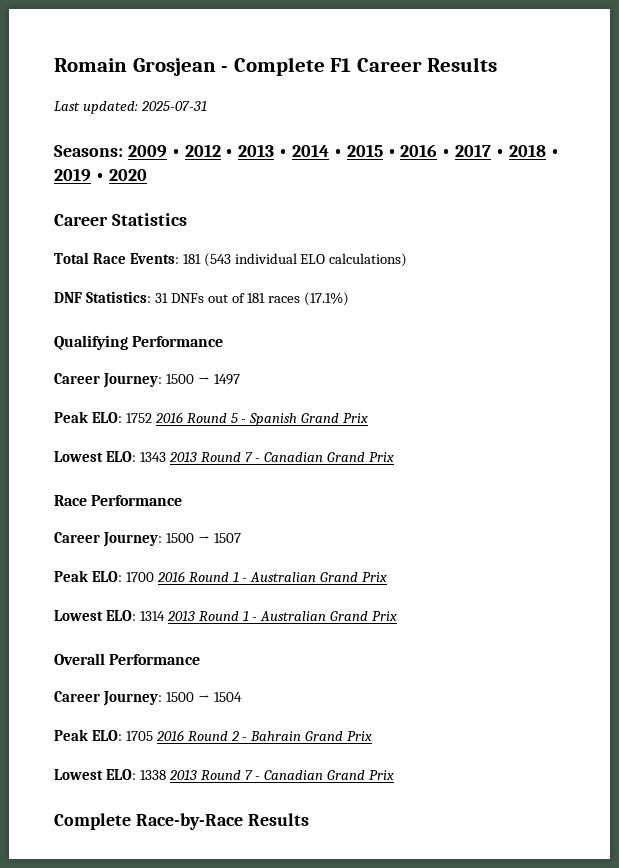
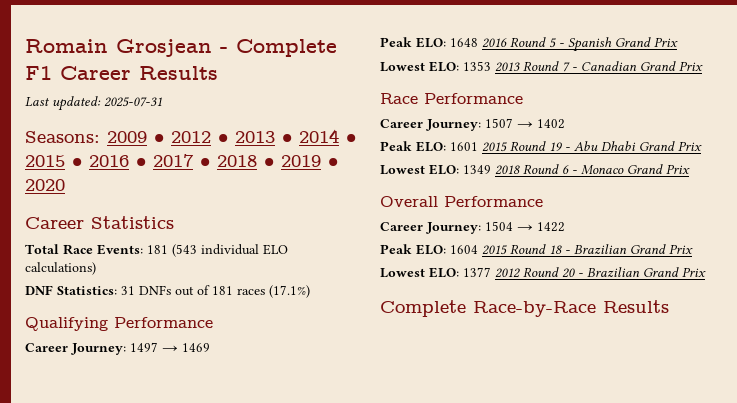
[165,374,240,385] [54,411,152,423] 1500 → 1497 // Peak ELO: 1752 -> [130,342,210,352] [380,37,478,48] 1497 → 1469 // Peak ELO: 1648
[139,452,166,462] 1343 -> [463,61,491,71] 1353
[165,533,241,543] [54,570,388,582] [54,610,327,621] 1500 → 1507 // Peak ELO: 1700 2016 Round 1 - Australian Grand Prix // Lowest ELO: 1314 2013 Round 1 - Australian -> [485,118,565,129] [380,141,702,152] [380,164,624,175] 1507 → 1402 // Peak ELO: 1601 2015 Round 19 - Abu Dhabi Grand Prix // Lowest ELO: 1349 2018 Round 6 - Monaco
[165,692,242,702] [54,729,373,741] [54,769,324,780] 1500 → 1504 // Peak ELO: 1705 2016 Round 2 - Bahrain Grand Prix // Lowest ELO: 1338 2013 Round 7 - Canadian -> [485,221,565,232] [380,244,693,255] [380,267,640,278] 1504 → 1422 // Peak ELO: 1604 2015 Round 18 - Brazilian Grand Prix // Lowest ELO: 1377 2012 Round 20 - Brazilian

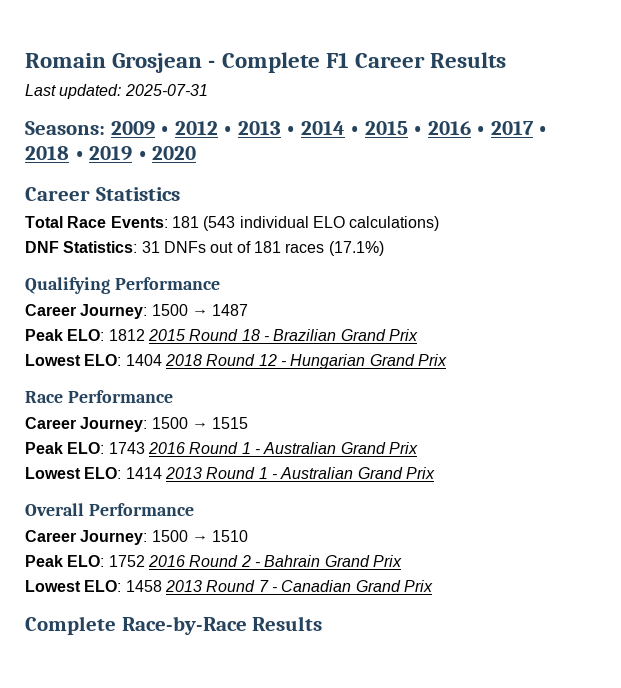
[130,342,210,352] [380,37,678,52] [380,61,703,72] [380,93,523,104] [380,118,565,131] [380,141,702,152] [380,164,690,175] [380,196,543,207] [380,221,565,234] [380,244,478,255] 1497 → 1469 // Peak ELO: 1648 2016 Round 5 - Spanish Grand Prix // Lowest ELO: 1353 2013 Round 7 - Canadian Grand Prix // Race Performance // Career Journey: 1507 → 1402 // Peak ELO: 1601 2015 Round 19 - Abu Dhabi Grand Prix // Lowest ELO: 1349 2018 Round 6 - Monaco Grand Prix // Overall Performance // Career Journey: 1504 → 1422 // Peak ELO: 1604 -> [151,304,249,316] [25,329,145,341] 1500 → 1487 // Peak ELO: 1812
[463,267,640,278] 1377 2012 Round 20 - Brazilian -> [125,354,447,369] [25,390,173,403] [25,417,249,432] [25,442,418,454] [25,467,435,479] [25,503,194,516] [25,530,249,545] [25,555,402,567] [25,580,352,592] 1404 2018 Round 12 - Hungarian Grand Prix // Race Performance // Career Journey: 1500 → 1515 // Peak ELO: 1743 2016 Round 1 - Australian Grand Prix // Lowest ELO: 1414 2013 Round 1 - Australian Grand Prix // Overall Performance // Career Journey: 1500 → 1510 // Peak ELO: 1752 2016 Round 2 - Bahrain Grand Prix // Lowest ELO: 1458 2013 Round 7 - Canadian

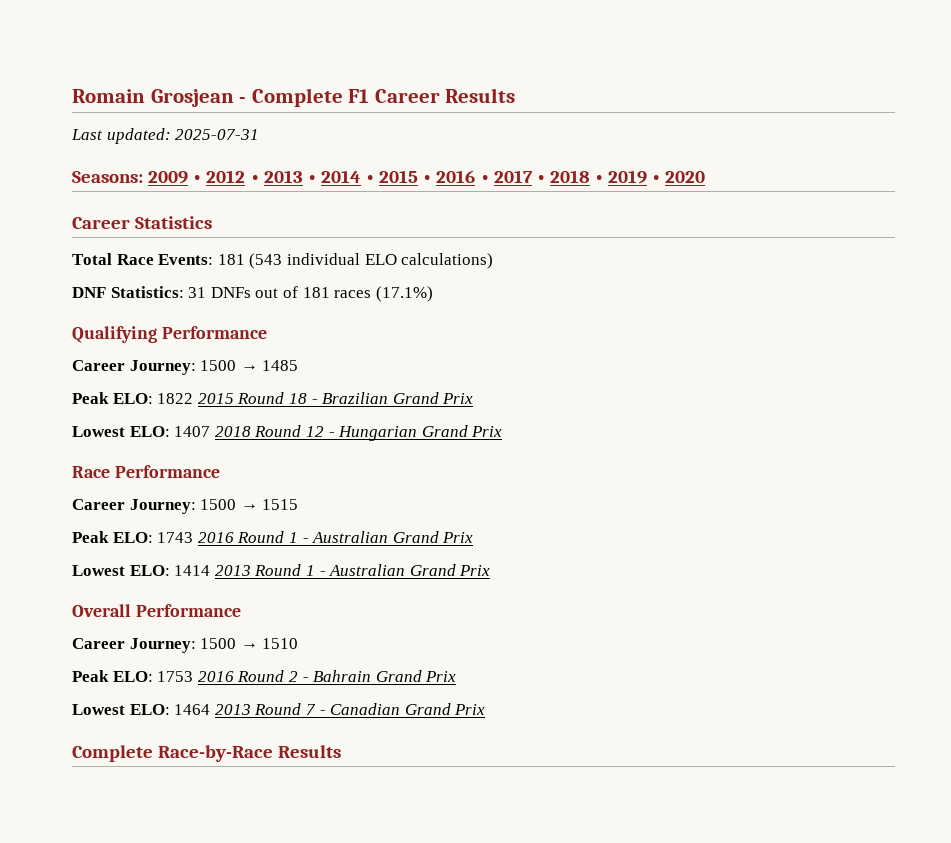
[212,304,249,316] [25,329,145,341] 1487 // Peak ELO: 1812 -> [262,360,299,371] [72,392,194,404] 1485 // Peak ELO: 1822
[125,354,162,366] 1404 -> [174,426,211,437] 1407
[108,555,145,567] 1752 -> [157,671,194,682] 1753
[125,580,162,592] 1458 -> [174,704,211,715] 1464

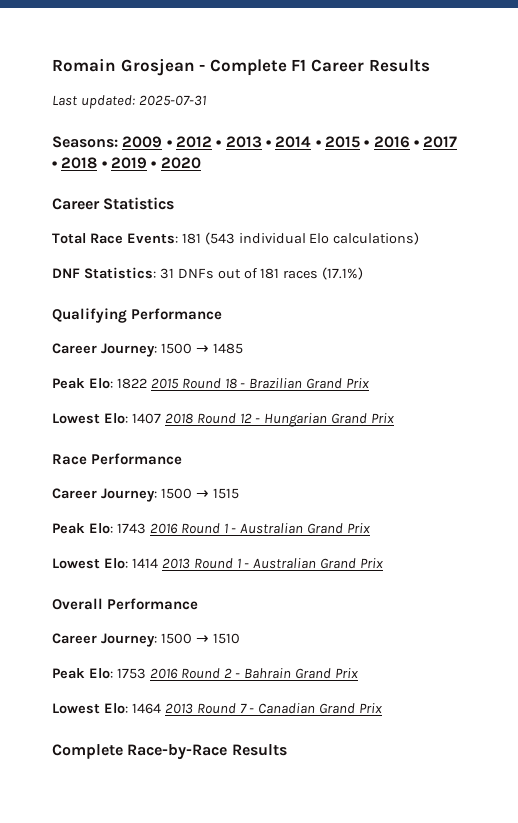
[364,254,397,265] ELO -> [309,233,330,244] Elo
[112,393,153,404] ELO: -> [88,378,113,389] Elo:
[129,426,170,437] ELO: -> [103,413,128,424] Elo:
[112,532,153,543] ELO: -> [88,523,113,534] Elo:
[129,565,170,576] ELO: -> [103,558,128,569] Elo:
[112,671,153,682] ELO: -> [88,668,113,679] Elo:
[129,704,170,715] ELO: -> [103,703,128,714] Elo:

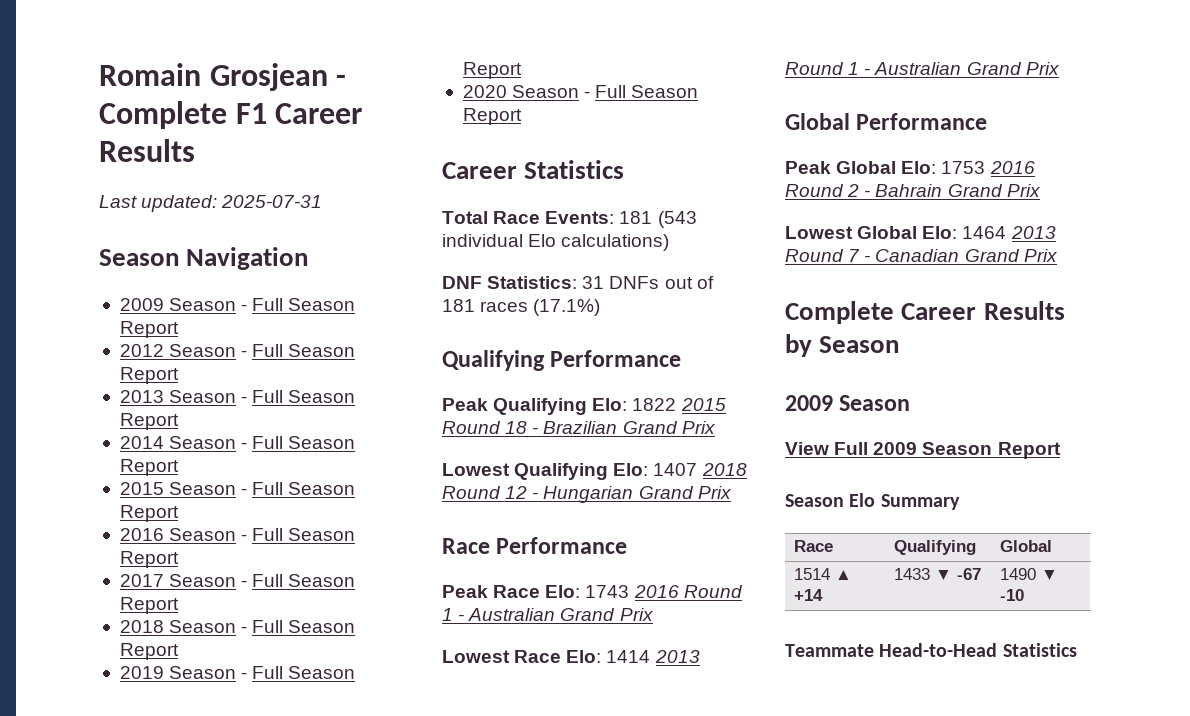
[52,136,458,148] [52,157,201,169] Seasons: 2009 • 2012 • 2013 • 2014 • 2015 • 2016 • 2017 • 2018 • 2019 • 2020 -> [99,247,309,270] [119,298,356,311] [119,321,179,338] [119,344,356,357] [119,367,179,384] [119,390,356,403] [119,413,179,430] [119,436,356,449] [119,459,179,476] [119,482,356,495] [119,505,179,522] [119,528,356,541] [119,551,179,568] [119,574,356,587] [119,597,179,614] [119,620,356,633] [119,643,179,660] [119,666,356,679] [462,62,522,79] [462,85,699,98] [462,108,522,125] Season Navigation // 2009 Season - Full Season Report // 2012 Season - Full Season Report // 2013 Season - Full Season Report // 2014 Season - Full Season Report // 2015 Season - Full Season Report // 2016 Season - Full Season Report // 2017 Season - Full Season Report // 2018 Season - Full Season Report // 2019 Season - Full Season Report // 2020 Season - Full Season Report
[52,343,243,357] [52,378,85,389] // Career Journey: 1500 → 1485 // Peak -> [442,398,588,415] // Peak Qualifying
(100, 418) none -> [514,463,609,480] Qualifying
[52,488,239,502] [52,523,85,534] // Career Journey: 1500 → 1515 // Peak -> [442,585,541,598] // Peak Race
(100, 563) none -> [514,650,562,663] Race
[52,598,199,610] [52,633,240,647] [52,668,85,679] Overall Performance // Career Journey: 1500 → 1510 // Peak -> [785,113,988,130] [785,161,897,174] Global Performance // Peak Global
(100, 708) none -> [857,226,918,239] Global
[127,744,287,760] Race-by-Race Results -> [901,301,1065,320] [785,334,900,357] [785,395,911,411] [785,442,1061,459] [785,493,960,510] [793,540,833,552] [893,540,976,555] [999,540,1052,552] [793,568,852,580] [793,589,823,601] [893,568,981,580] [999,568,1058,580] [999,589,1024,601] [785,643,1077,657] Career Results by Season // 2009 Season // View Full 2009 Season Report // Season Elo Summary // Race | Qualifying | Global // 1514 ▲ +14 | 1433 ▼ -67 | 1490 ▼ -10 // Teammate Head-to-Head Statistics

